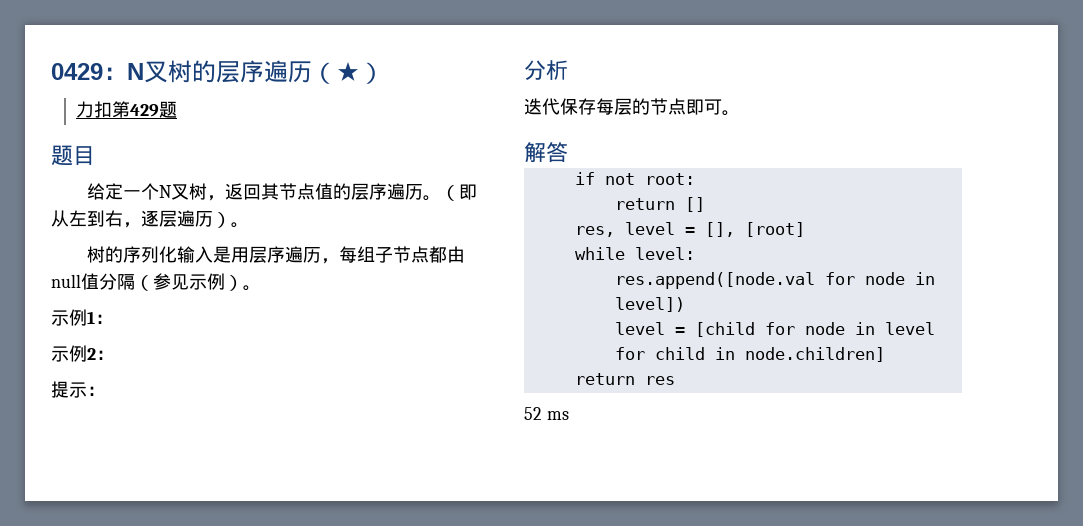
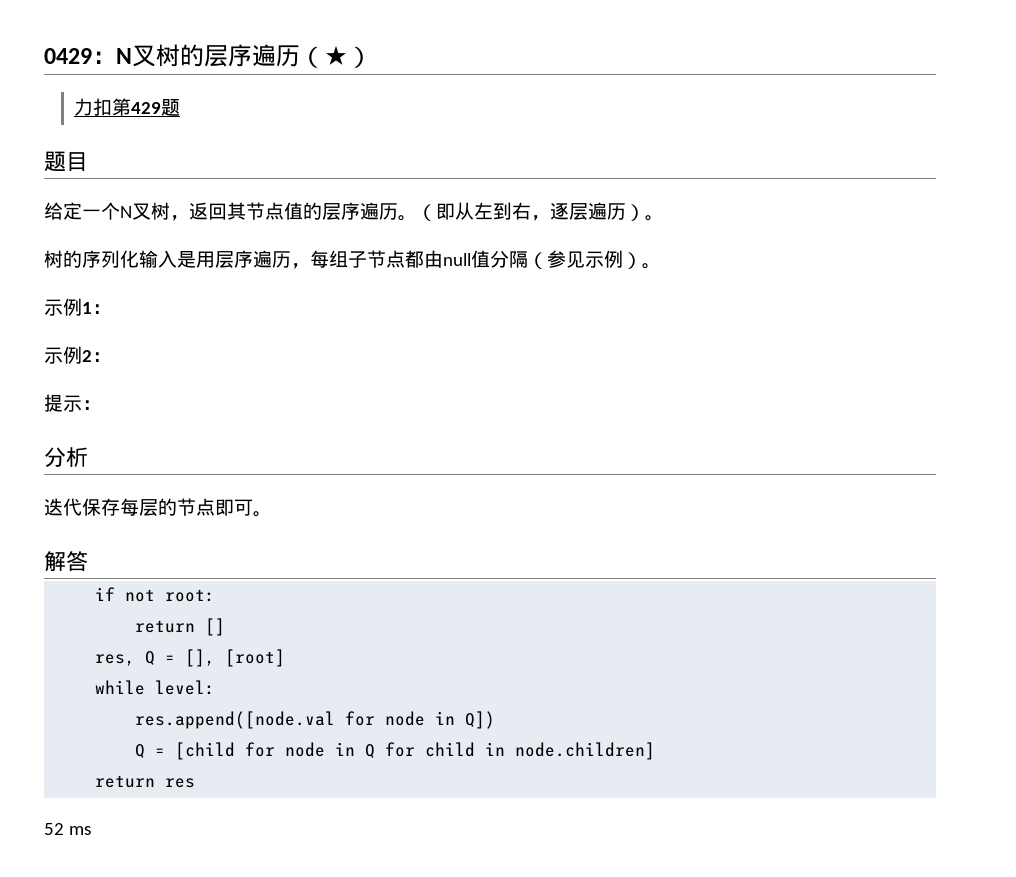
[624,222,675,235] level -> [145,651,156,665] Q
[614,297,685,312] [614,322,665,335] level]) // level -> [465,711,496,729] [135,744,146,758] Q]) // Q
[884,322,935,335] level -> [365,744,376,758] Q

